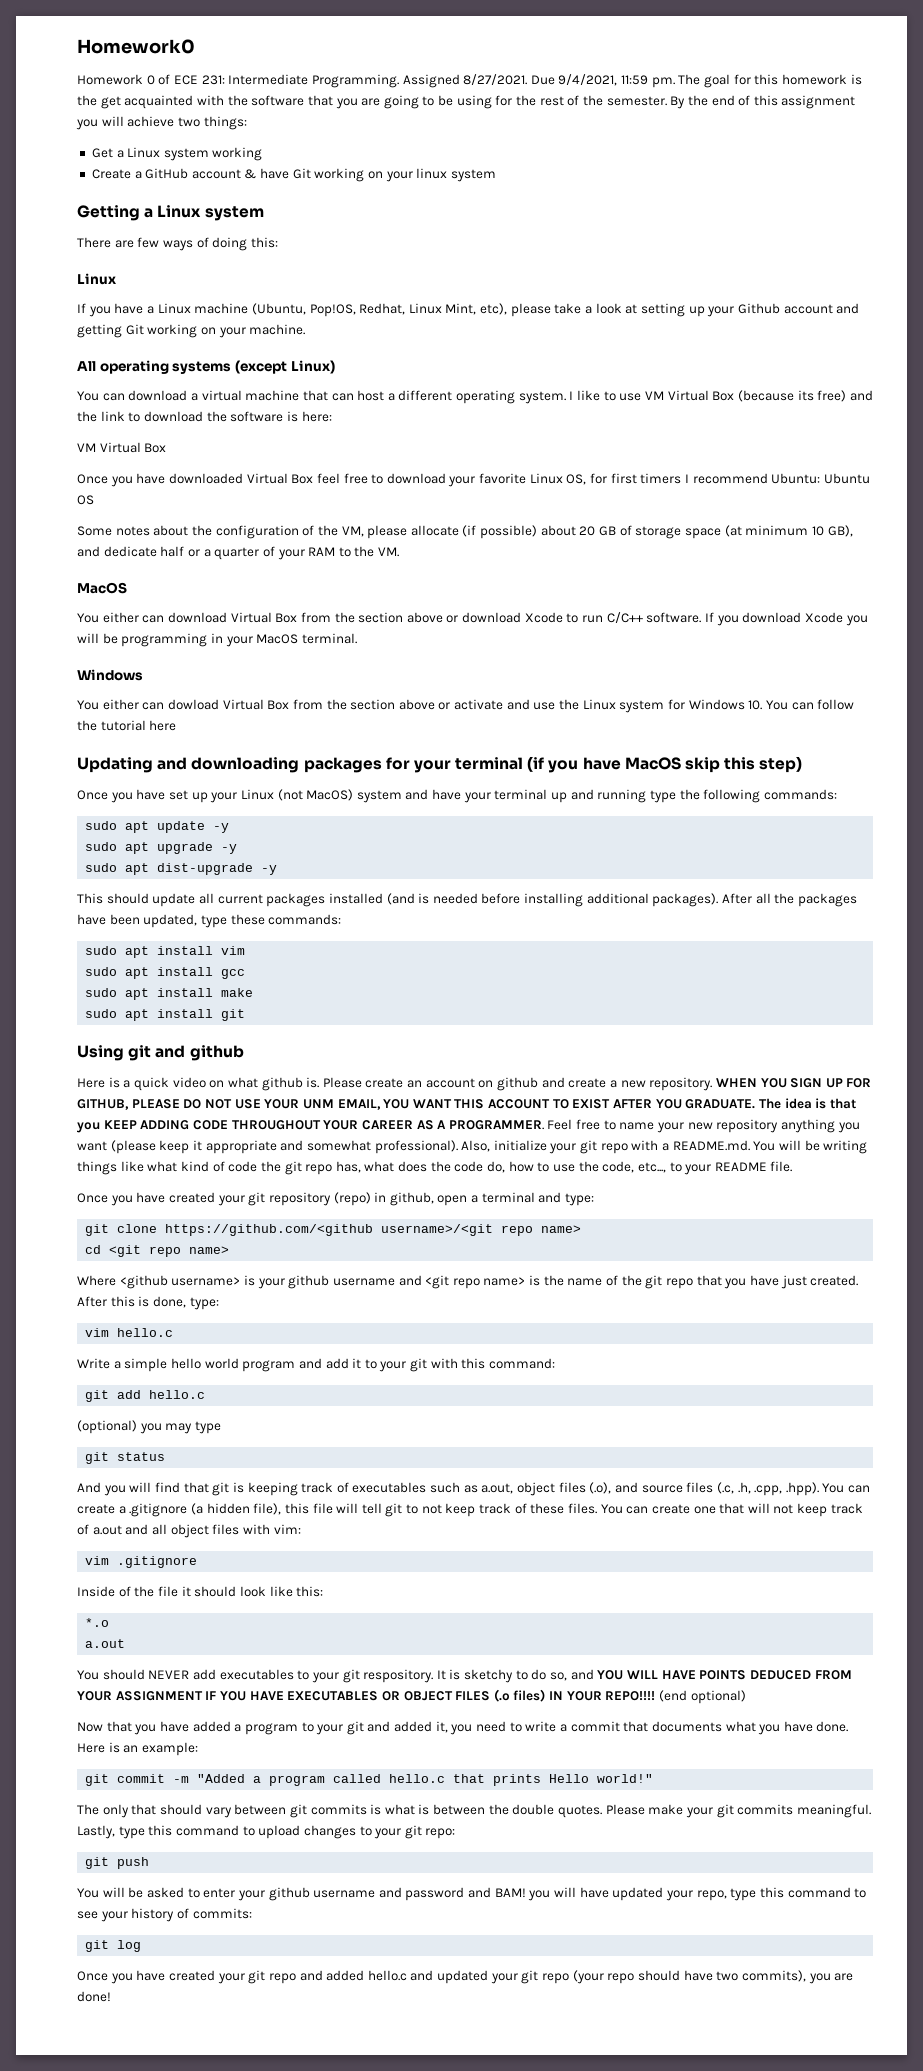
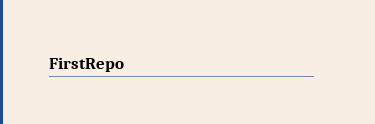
[77,39,195,54] [77,74,862,88] [77,95,856,109] [76,116,247,130] [91,147,263,161] [91,168,496,182] [77,205,264,221] [77,237,278,251] [77,273,116,285] [77,303,860,317] [77,324,306,338] [77,360,335,374] [77,390,873,404] [77,411,332,422] [77,442,167,453] [77,473,870,487] [77,495,94,505] [77,525,853,539] [77,546,400,560] [77,582,127,594] [77,612,868,626] [77,633,357,647] [77,669,143,681] [77,699,855,713] [77,720,177,731] [77,756,803,773] [77,789,837,803] [85,821,230,833] [85,842,238,854] [85,863,278,875] [77,893,857,907] [77,914,342,928] [85,946,246,958] [85,967,246,979] [85,988,254,1000] [85,1009,246,1021] [77,1045,244,1061] [77,1077,872,1091] [77,1098,856,1110] [77,1119,860,1133] [77,1140,868,1154] [77,1161,793,1175] [77,1192,595,1206] [85,1224,582,1236] [85,1245,230,1257] [77,1275,859,1289] [77,1296,219,1310] [85,1328,174,1337] [77,1358,556,1372] [85,1390,206,1402] [77,1420,221,1434] [85,1452,166,1464] [77,1482,871,1496] [77,1503,863,1517] [77,1524,301,1538] [85,1556,198,1568] [77,1586,324,1597] [85,1618,110,1627] [85,1639,126,1648] [77,1669,852,1683] [77,1689,746,1704] [77,1721,849,1735] [77,1742,198,1756] [85,1774,654,1786] [77,1804,871,1818] [77,1825,456,1839] [85,1857,150,1869] [77,1887,867,1901] [77,1908,252,1922] [85,1940,142,1952] [77,1970,854,1984] [77,1991,111,2002] Homework0 // Homework 0 of ECE 231: Intermediate Programming. Assigned 8/27/2021. Due 9/4/2021, 11:59 pm. The goal for this homework is the get acquainted with the software that you are going to be using for the rest of the semester. By the end of this assignment you will achieve two things: // Get a Linux system working // Create a GitHub account & have Git working on your linux system // Getting a Linux system // There are few ways of doing this: // Linux // If you have a Linux machine (Ubuntu, Pop!OS, Redhat, Linux Mint, etc), please take a look at setting up your Github account and getting Git working on your machine. // All operating systems (except Linux) // You can download a virtual machine that can host a different operating system. I like to use VM Virtual Box (because its free) and the link to download the software is here: // VM Virtual Box // Once you have downloaded Virtual Box feel free to download your favorite Linux OS, for first timers I recommend Ubuntu: Ubuntu OS // Some notes about the configuration of the VM, please allocate (if possible) about 20 GB of storage space (at minimum 10 GB), and dedicate half or a quarter of your RAM to the VM. // MacOS // You either can download Virtual Box from the section above or download Xcode to run C/C++ software. If you download Xcode you will be programming in your MacOS terminal. // Windows // You either can dowload Virtual Box from the section above or activate and use the Linux system for Windows 10. You can follow the tutorial here // Updating and downloading packages for your terminal (if you have MacOS skip this step) // Once you have set up your Linux (not MacOS) system and have your terminal up and running type the following commands: // sudo apt update -y // sudo apt upgrade -y // sudo apt dist-upgrade -y // This should update all current packages installed (and is needed before installing additional packages). After all the packages have been updated, type these commands: // sudo apt install vim // sudo apt install gcc // sudo apt install make // sudo apt install git // Using git and github // Here is a quick video on what github is. Please create an account on github and create a new repository. WHEN YOU SIGN UP FOR GITHUB, PLEASE DO NOT USE YOUR UNM EMAIL, YOU WANT THIS ACCOUNT TO EXIST AFTER YOU GRADUATE. The idea is that you KEEP ADDING CODE THROUGHOUT YOUR CAREER AS A PROGRAMMER. Feel free to name your new repository anything you want (please keep it appropriate and somewhat professional). Also, initialize your git repo with a README.md. You will be writing things like what kind of code the git repo has, what does the code do, how to use the code, etc..., to your README file. // Once you have created your git repository (repo) in github, open a terminal and type: // git clone https://github.com/<github username>/<git repo name> // cd <git repo name> // Where <github username> is your github username and <git repo name> is the name of the git repo that you have just created. After this is done, type: // vim hello.c // Write a simple hello world program and add it to your git with this command: // git add hello.c // (optional) you may type // git status // And you will find that git is keeping track of executables such as a.out, object files (.o), and source files (.c, .h, .cpp, .hpp). You can create a .gitignore (a hidden file), this file will tell git to not keep track of these files. You can create one that will not keep track of a.out and all object files with vim: // vim .gitignore // Inside of the file it should look like this: // *.o // a.out // You should NEVER add executables to your git respository. It is sketchy to do so, and YOU WILL HAVE POINTS DEDUCED FROM YOUR ASSIGNMENT IF YOU HAVE EXECUTABLES OR OBJECT FILES (.o files) IN YOUR REPO!!!! (end optional) // Now that you have added a program to your git and added it, you need to write a commit that documents what you have done. Here is an example: // git commit -m "Added a program called hello.c that prints Hello world!" // The only that should vary between git commits is what is between the double quotes. Please make your git commits meaningful. Lastly, type this command to upload changes to your git repo: // git push // You will be asked to enter your github username and password and BAM! you will have updated your repo, type this command to see your history of commits: // git log // Once you have created your git repo and added hello.c and updated your git repo (your repo should have two commits), you are done! -> [49,57,124,72] FirstRepo

